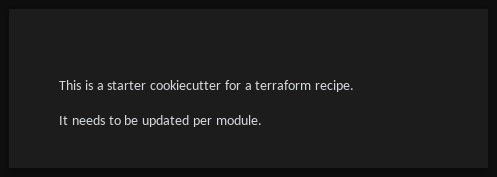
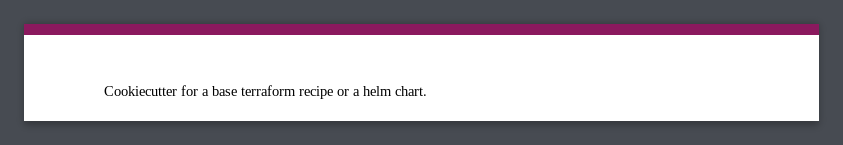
[59,80,355,92] [59,115,262,127] This is a starter cookiecutter for a terraform recipe. // It needs to be updated per module. -> [104,85,427,99] Cookiecutter for a base terraform recipe or a helm chart.

